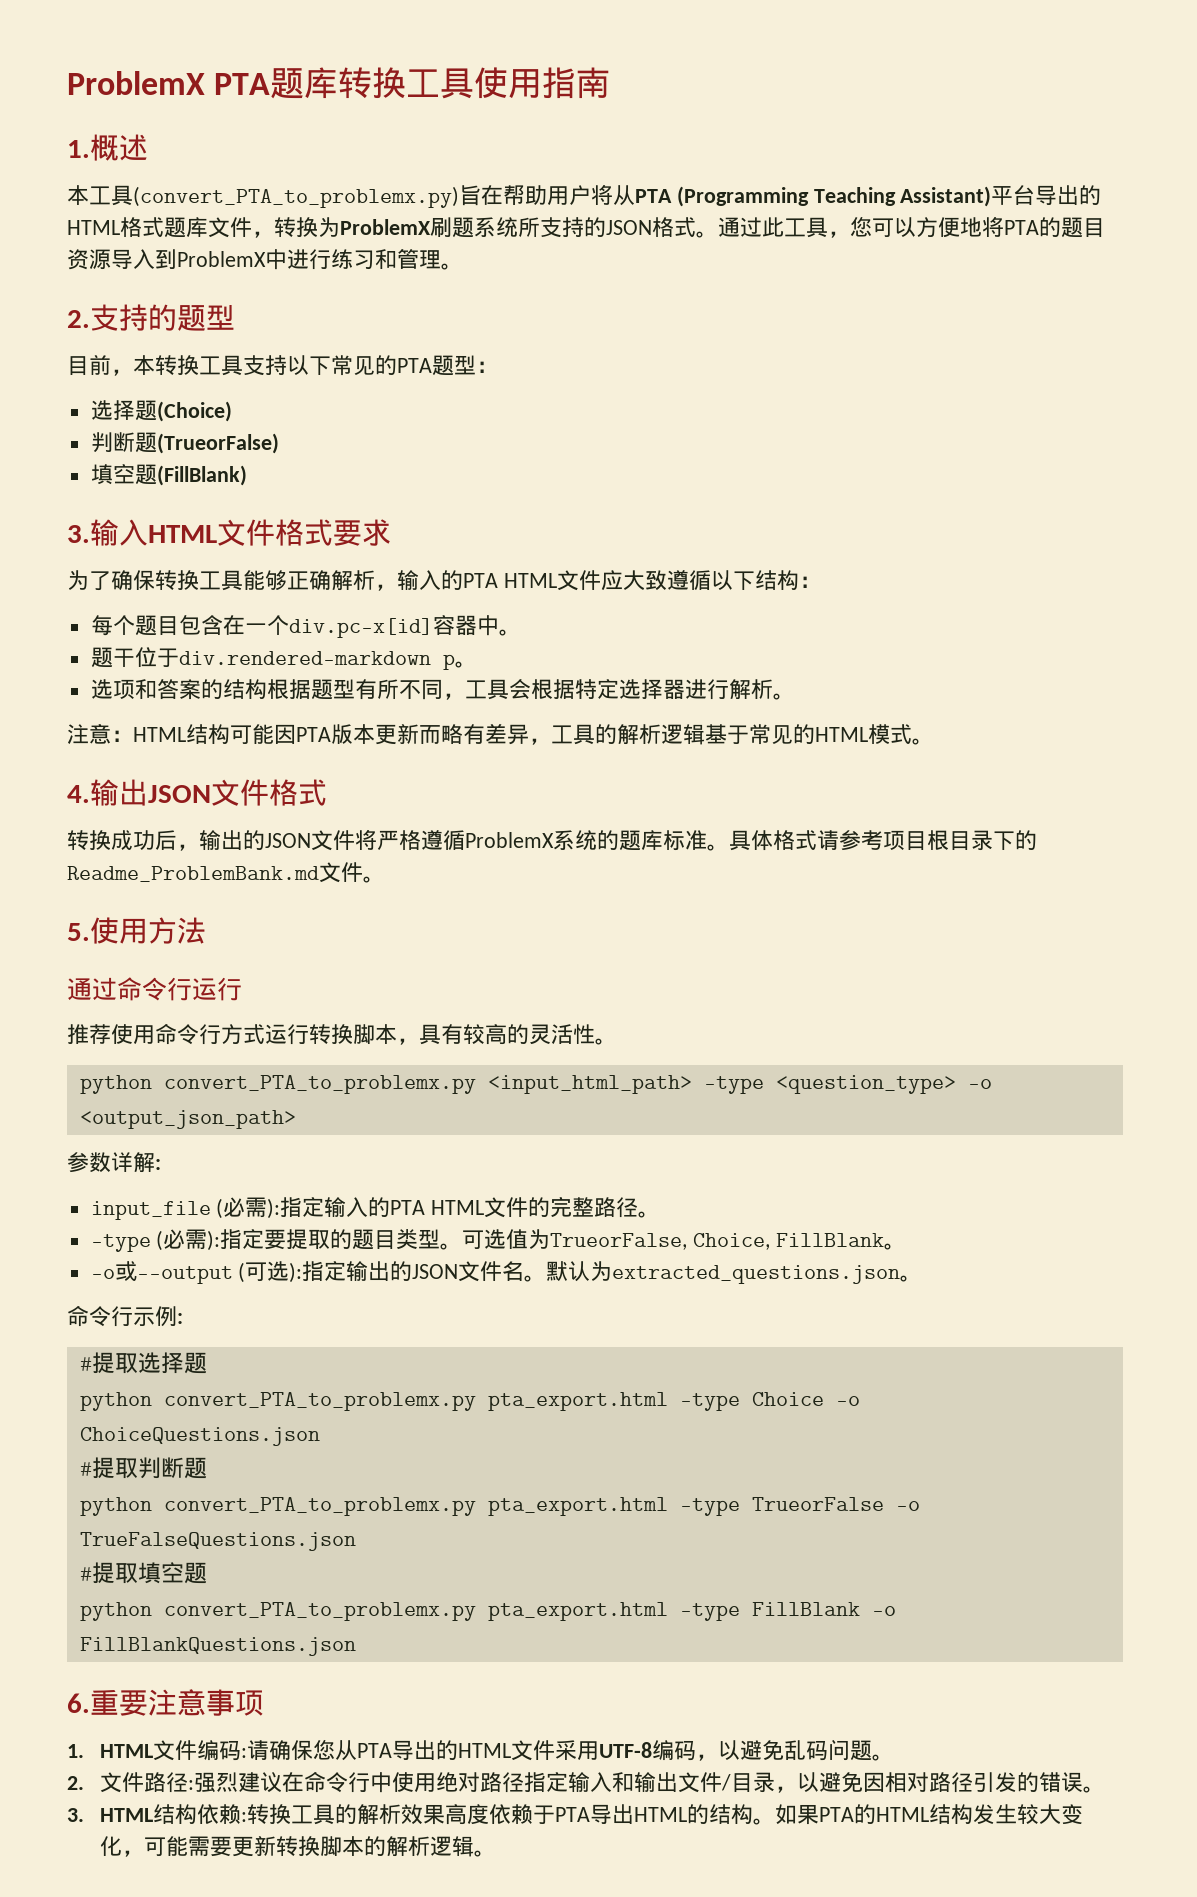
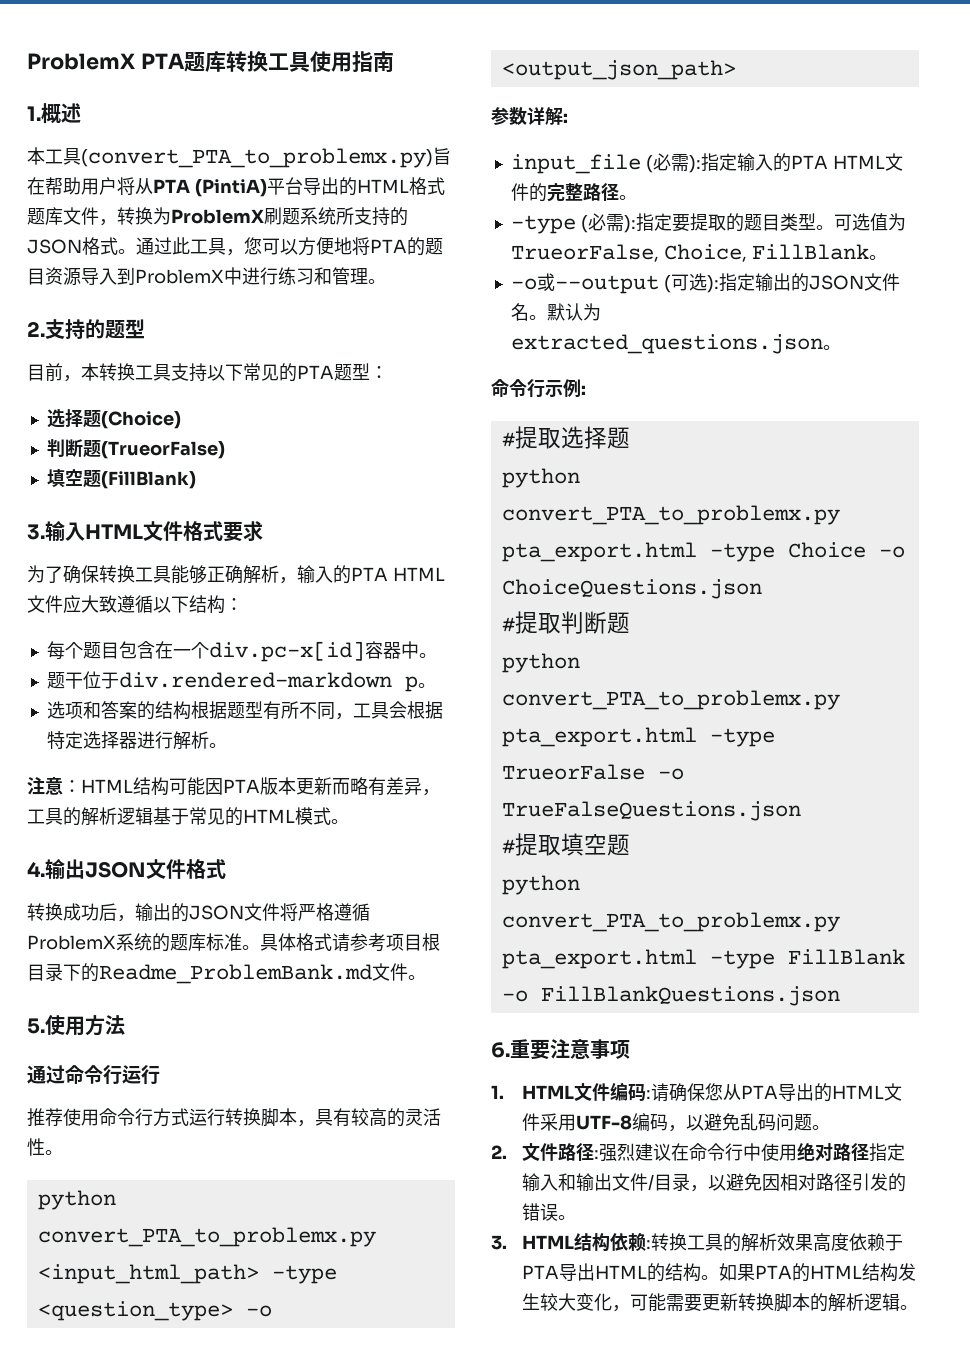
[676,186,992,207] (Programming Teaching Assistant) -> [194,179,267,197] (PintiA)

